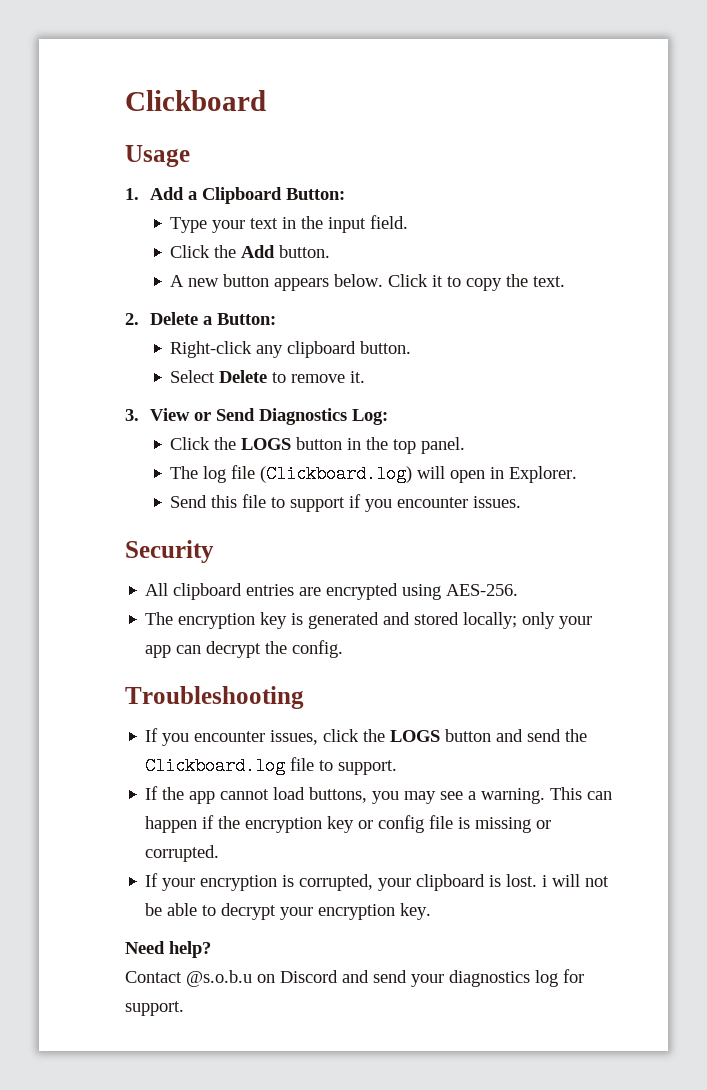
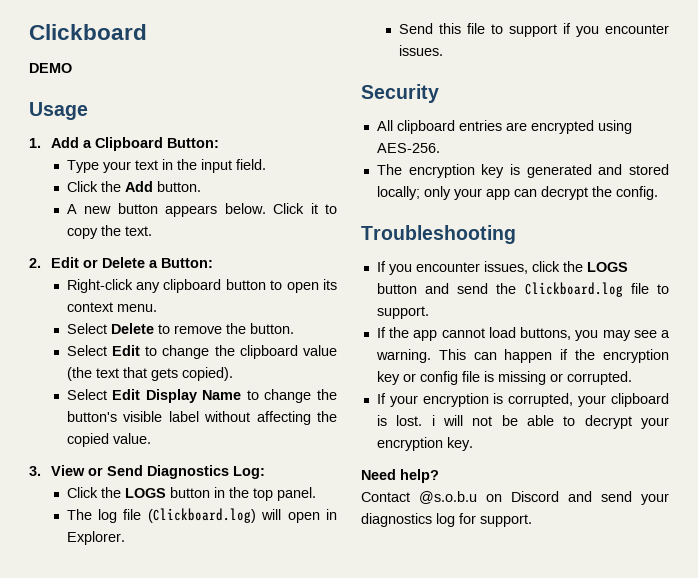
(266, 100) none -> [29,63,72,73] // DEMO
(139, 319) none -> [50,257,98,268] Edit or
[360,341,412,354] [170,370,366,383] button. // Select Delete to remove it. -> [225,279,337,293] [66,302,157,312] [66,323,294,334] [66,345,337,359] [66,367,233,381] [66,389,337,403] [66,411,337,425] [66,433,151,447] button to open its context menu. // Select Delete to remove the button. // Select Edit to change the clipboard value (the text that gets copied). // Select Edit Display Name to change the button's visible label without affecting the copied value.

